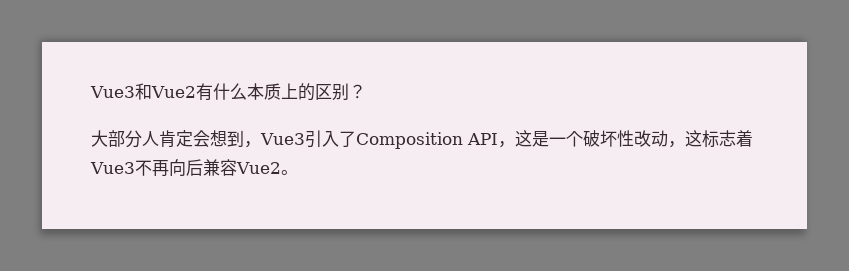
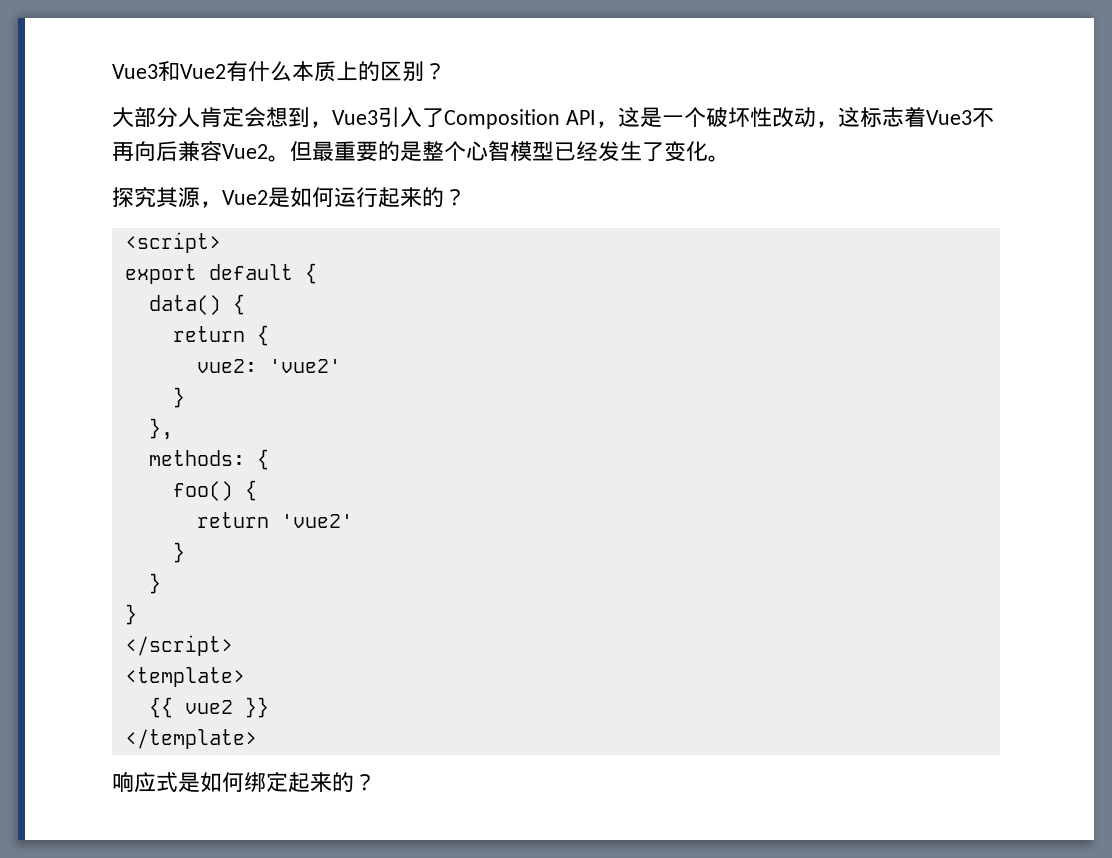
(298, 172) none -> [290,140,730,162] [112,186,466,208] [124,232,221,253] [124,263,317,284] [148,294,245,315] [172,325,269,346] [196,359,341,373] [172,387,185,408] [148,418,173,440] [148,449,269,470] [172,480,257,501] [196,512,353,528] [172,542,185,563] [148,573,161,594] [124,604,137,625] [124,635,233,656] [124,667,245,687] [148,697,269,718] [124,729,257,749] [112,771,376,793] 但最重要的是整个心智模型已经发生了变化。 // 探究其源，Vue2是如何运行起来的？ // <script> // export default { // data() { // return { // vue2: 'vue2' // } // }, // methods: { // foo() { // return 'vue2' // } // } // } // </script> // <template> // {{ vue2 }} // </template> // 响应式是如何绑定起来的？

